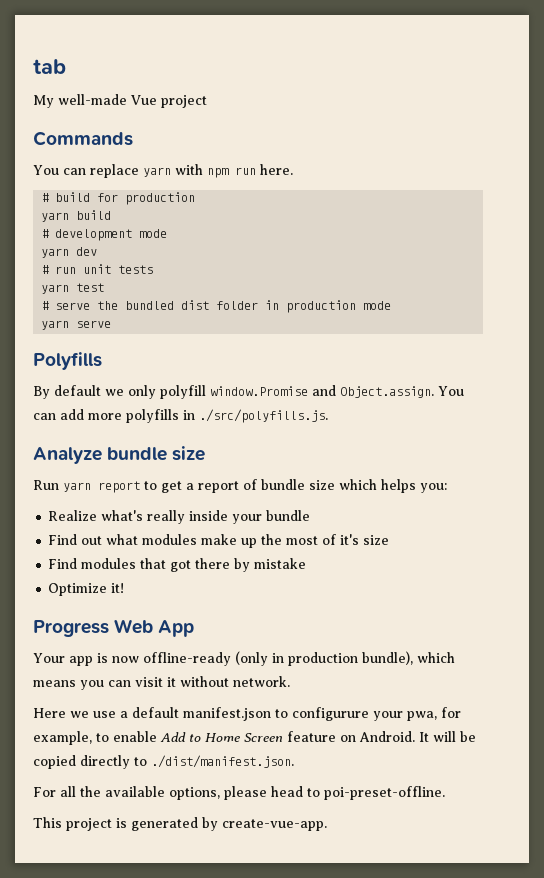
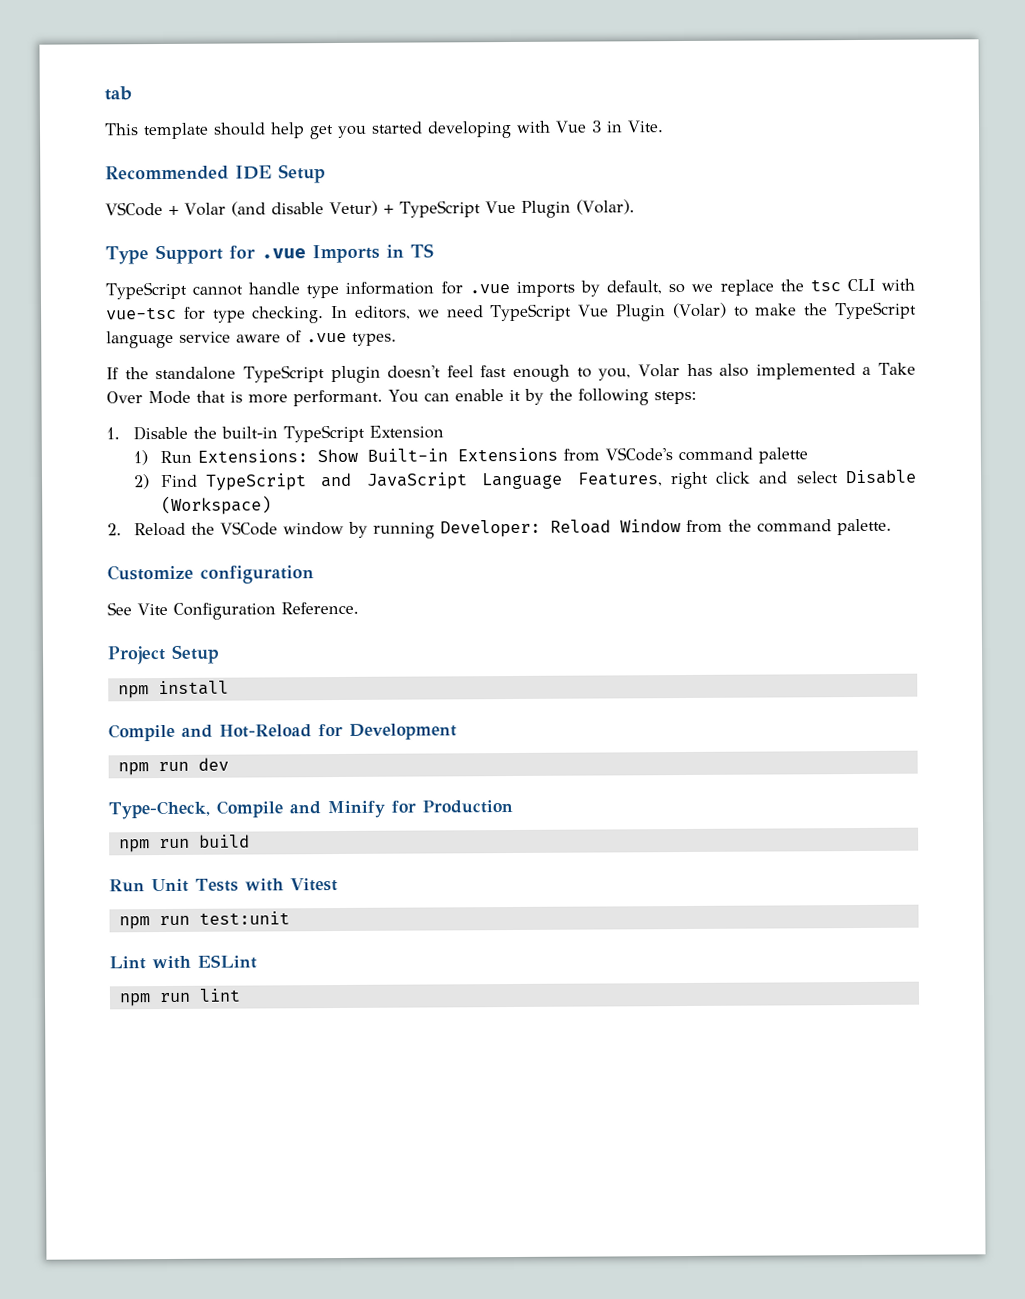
[33,94,207,108] [33,131,133,146] [33,164,293,178] [41,192,196,205] [41,210,112,222] [41,229,168,241] [41,247,98,258] [41,264,154,274] [41,283,105,294] [41,300,392,313] [41,320,112,330] [33,352,102,370] [33,385,464,399] [33,409,328,423] [33,446,206,464] [33,479,447,493] [48,510,311,524] [48,534,390,548] [48,558,307,572] [48,583,125,596] [33,619,195,637] [33,651,455,666] [33,676,290,690] [33,707,461,721] [33,731,476,745] [33,755,294,769] [33,786,445,800] [33,817,327,831] My well-made Vue project // Commands // You can replace yarn with npm run here. // # build for production // yarn build // # development mode // yarn dev // # run unit tests // yarn test // # serve the bundled dist folder in production mode // yarn serve // Polyfills // By default we only polyfill window.Promise and Object.assign. You can add more polyfills in ./src/polyfills.js. // Analyze bundle size // Run yarn report to get a report of bundle size which helps you: // Realize what's really inside your bundle // Find out what modules make up the most of it's size // Find modules that got there by mistake // Optimize it! // Progress Web App // Your app is now offline-ready (only in production bundle), which means you can visit it without network. // Here we use a default manifest.json to configurure your pwa, for example, to enable Add to Home Screen feature on Android. It will be copied directly to ./dist/manifest.json. // For all the available options, please head to poi-preset-offline. // This project is generated by create-vue-app. -> [104,120,664,140] [105,164,326,184] [105,199,635,218] [105,243,434,265] [105,278,915,300] [106,301,918,324] [106,330,397,349] [106,362,917,384] [106,388,697,407] [106,424,444,443] [132,447,808,466] [132,469,918,491] [160,495,272,516] [107,518,892,539] [107,564,314,584] [107,601,359,620] [107,644,220,665] [117,680,229,699] [108,723,457,742] [117,757,229,776] [108,800,513,820] [118,834,250,853] [109,878,338,893] [118,911,290,930] [109,954,257,970] [118,988,241,1007] This template should help get you started developing with Vue 3 in Vite. // Recommended IDE Setup // VSCode + Volar (and disable Vetur) + TypeScript Vue Plugin (Volar). // Type Support for .vue Imports in TS // TypeScript cannot handle type information for .vue imports by default, so we replace the tsc CLI with vue-tsc for type checking. In editors, we need TypeScript Vue Plugin (Volar) to make the TypeScript language service aware of .vue types. // If the standalone TypeScript plugin doesn't feel fast enough to you, Volar has also implemented a Take Over Mode that is more performant. You can enable it by the following steps: // 1. Disable the built-in TypeScript Extension // 1) Run Extensions: Show Built-in Extensions from VSCode's command palette // 2) Find TypeScript and JavaScript Language Features, right click and select Disable (Workspace) // 2. Reload the VSCode window by running Developer: Reload Window from the command palette. // Customize configuration // See Vite Configuration Reference. // Project Setup // npm install // Compile and Hot-Reload for Development // npm run dev // Type-Check, Compile and Minify for Production // npm run build // Run Unit Tests with Vitest // npm run test:unit // Lint with ESLint // npm run lint

